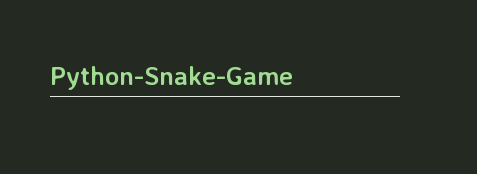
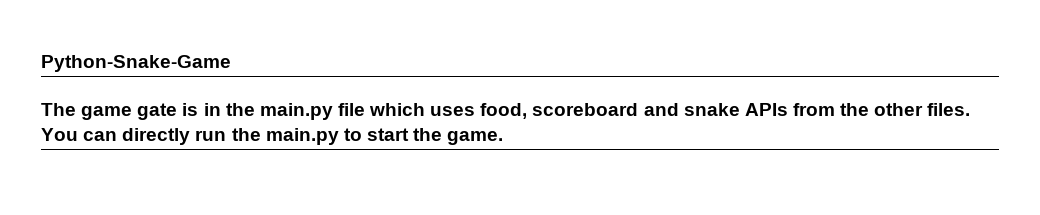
(293, 78) none -> [41,103,971,120] [41,128,504,145] // The game gate is in the main.py file which uses food, scoreboard and snake APIs from the other files. You can directly run the main.py to start the game.

